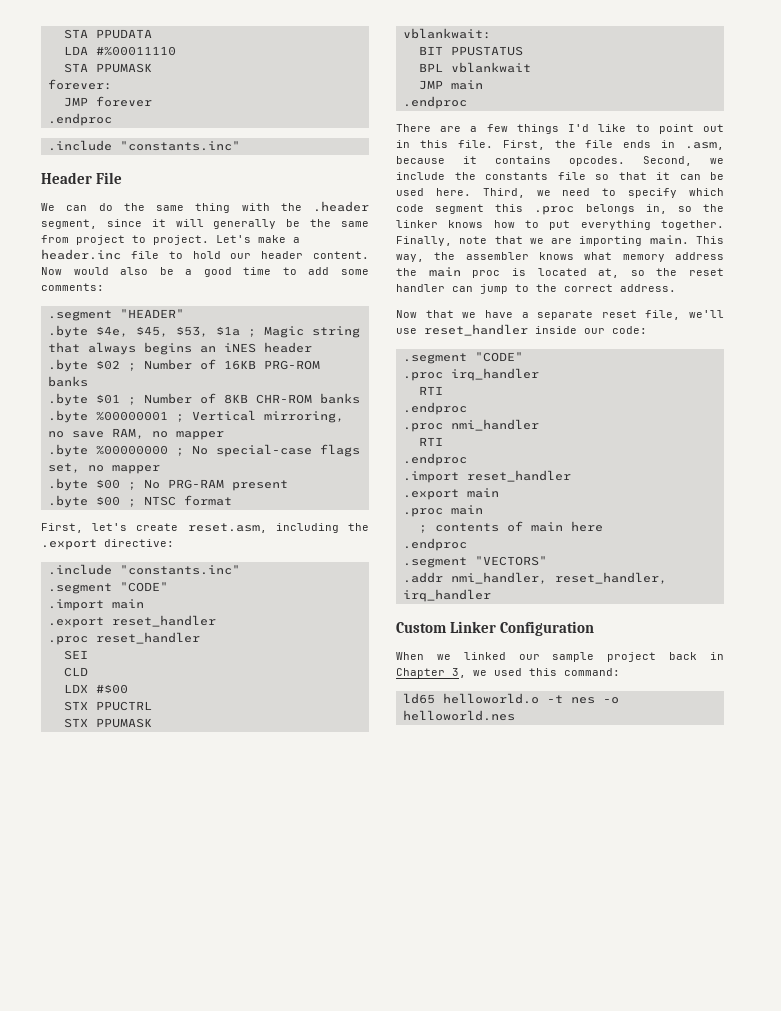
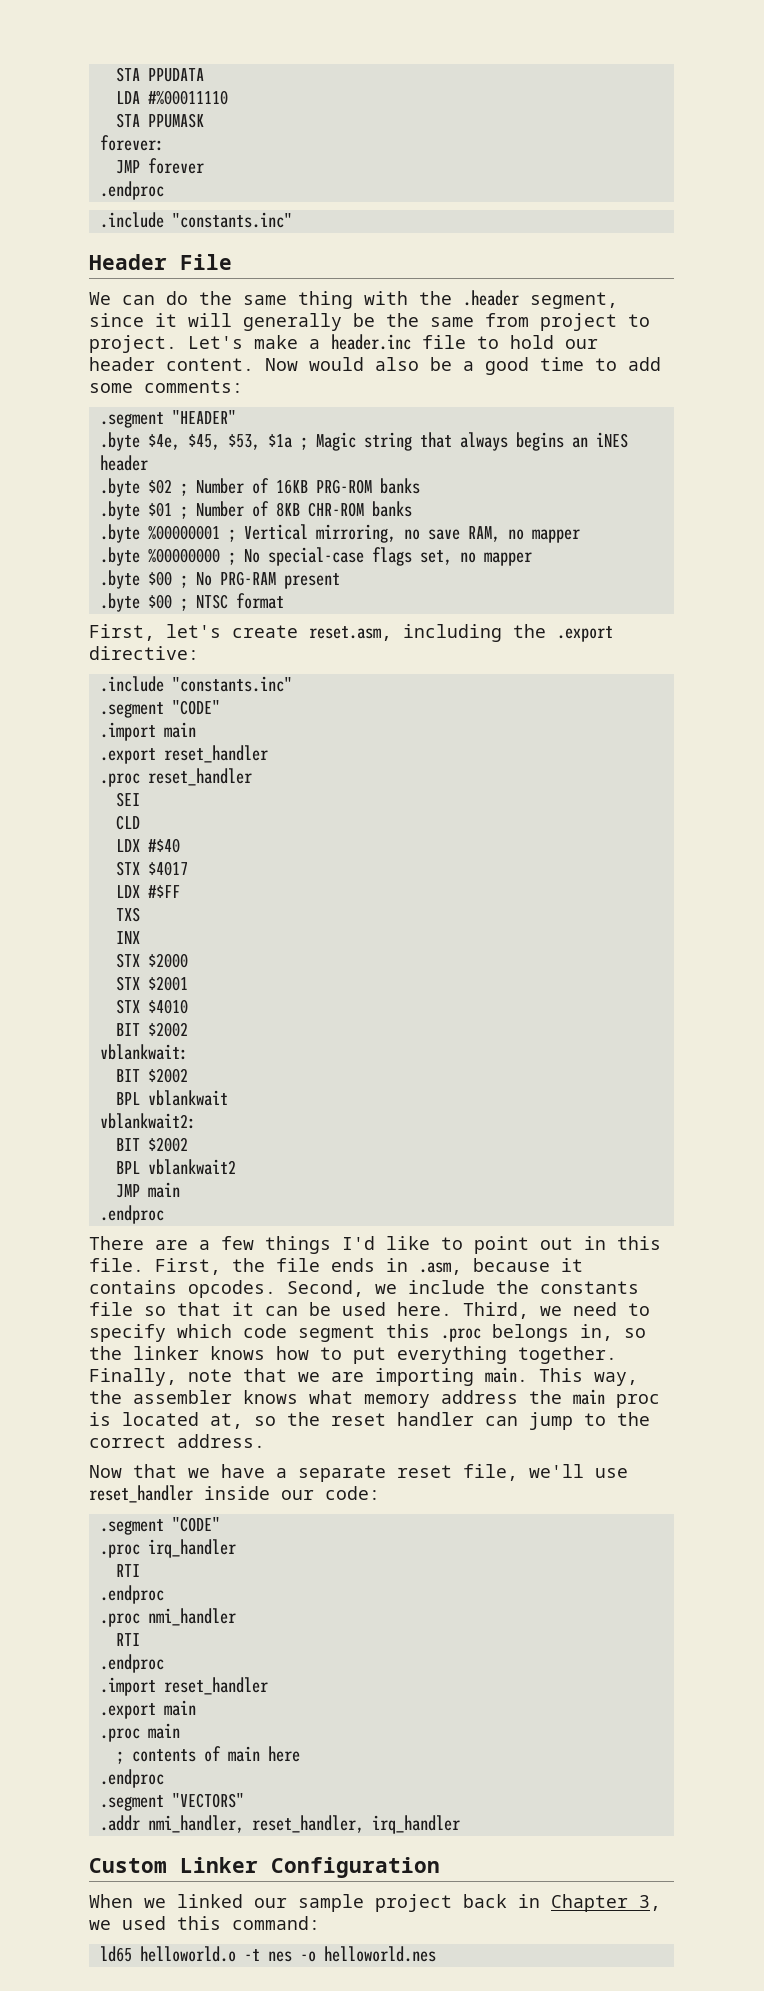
[95,684,128,694] [63,701,152,711] [63,718,152,728] #$00 // STX PPUCTRL // STX PPUMASK -> [147,838,180,853] [115,861,188,876] [115,885,180,898] [115,907,140,922] [115,931,140,944] [115,953,188,968] [115,976,188,991] [115,999,188,1014] [115,1022,188,1037] #$40 // STX $4017 // LDX #$FF // TXS // INX // STX $2000 // STX $2001 // STX $4010 // BIT $2002
[450,46,523,56] PPUSTATUS -> [147,1068,188,1083] $2002
(531, 67) none -> [99,1113,196,1129] [115,1137,188,1152] [115,1159,236,1175] // vblankwait2: // BIT $2002 // BPL vblankwait2

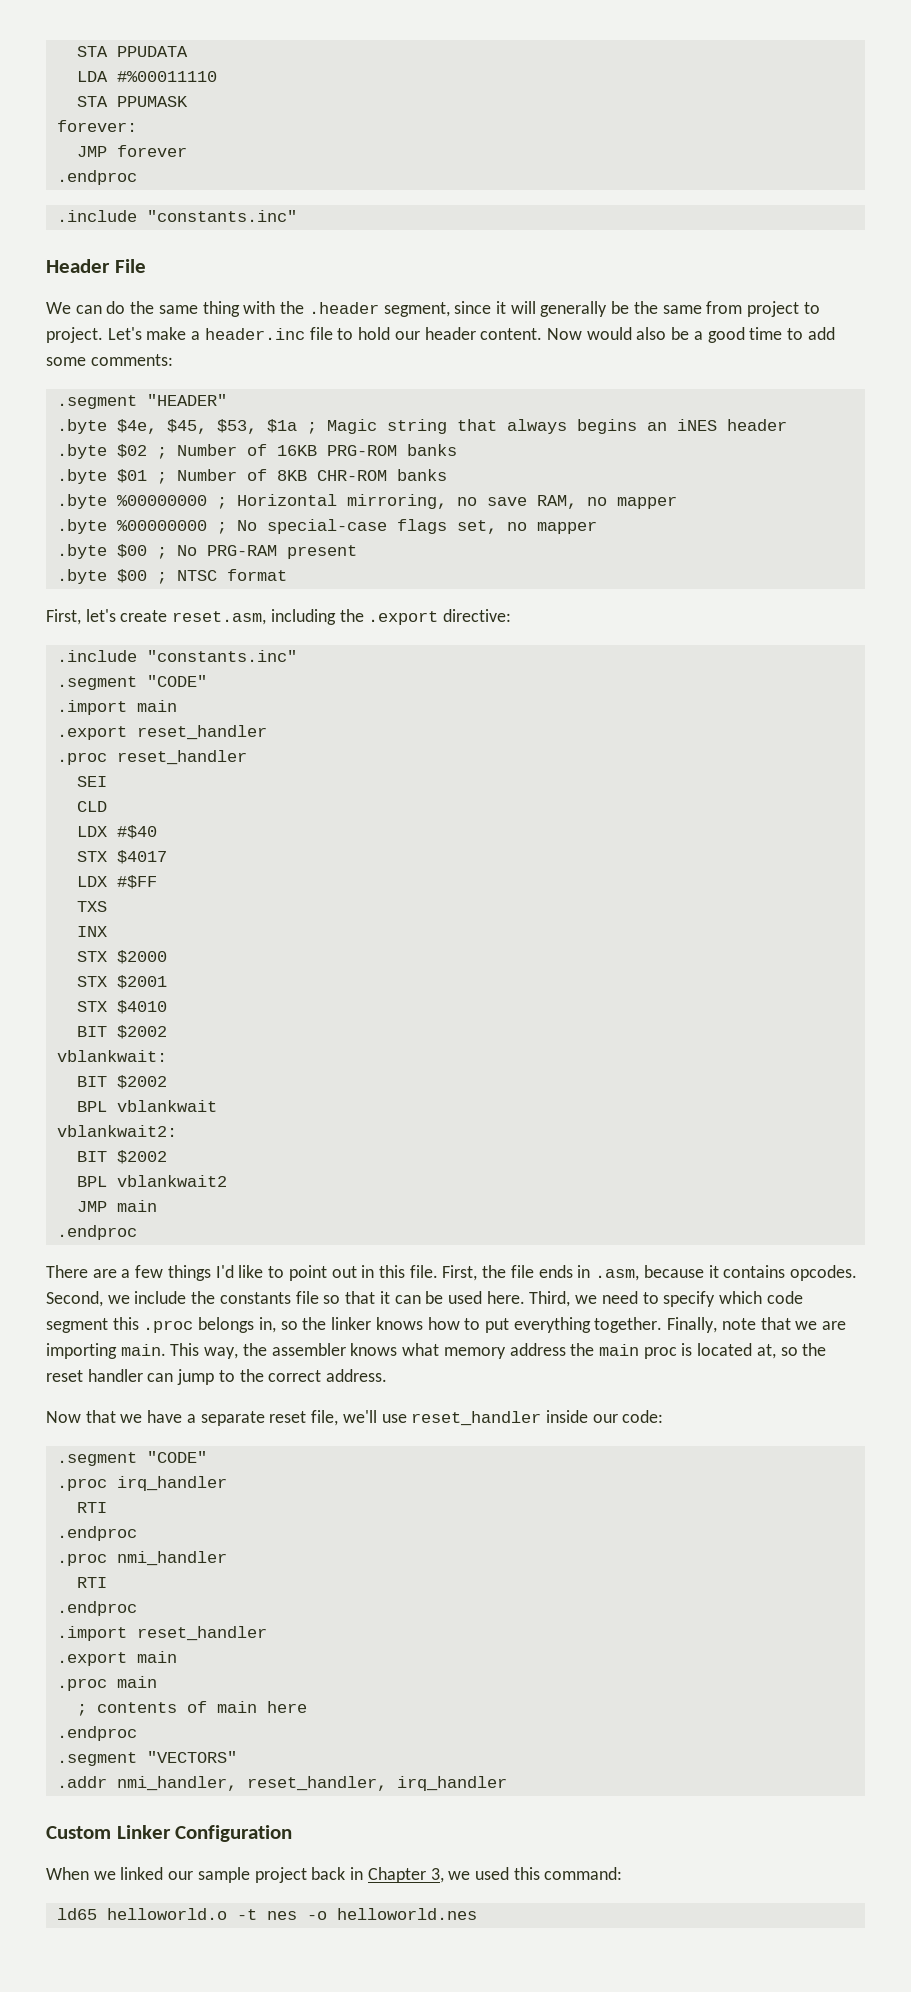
[147,524,308,542] %00000001 ; Vertical -> [116,494,337,509] %00000000 ; Horizontal

